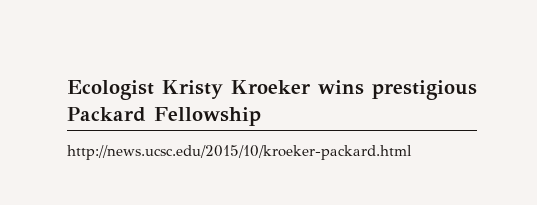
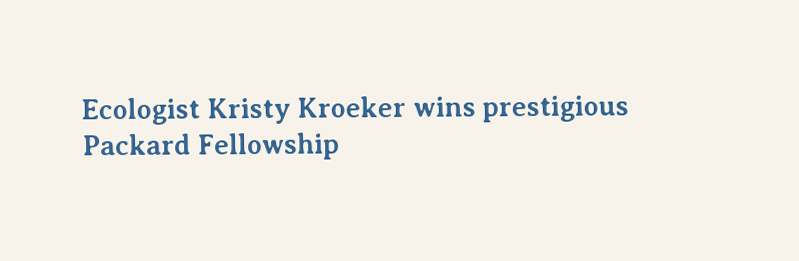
[67,145,412,160] // http://news.ucsc.edu/2015/10/kroeker-packard.html -> (340, 146) none

